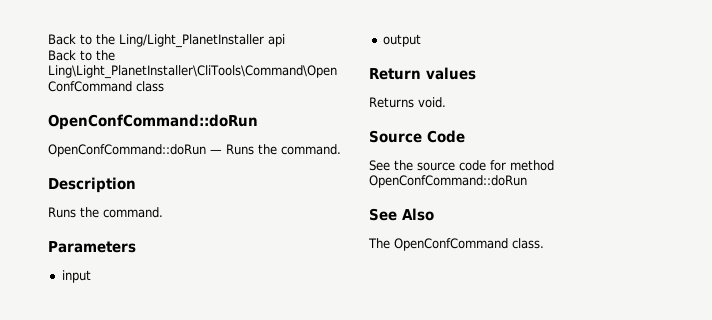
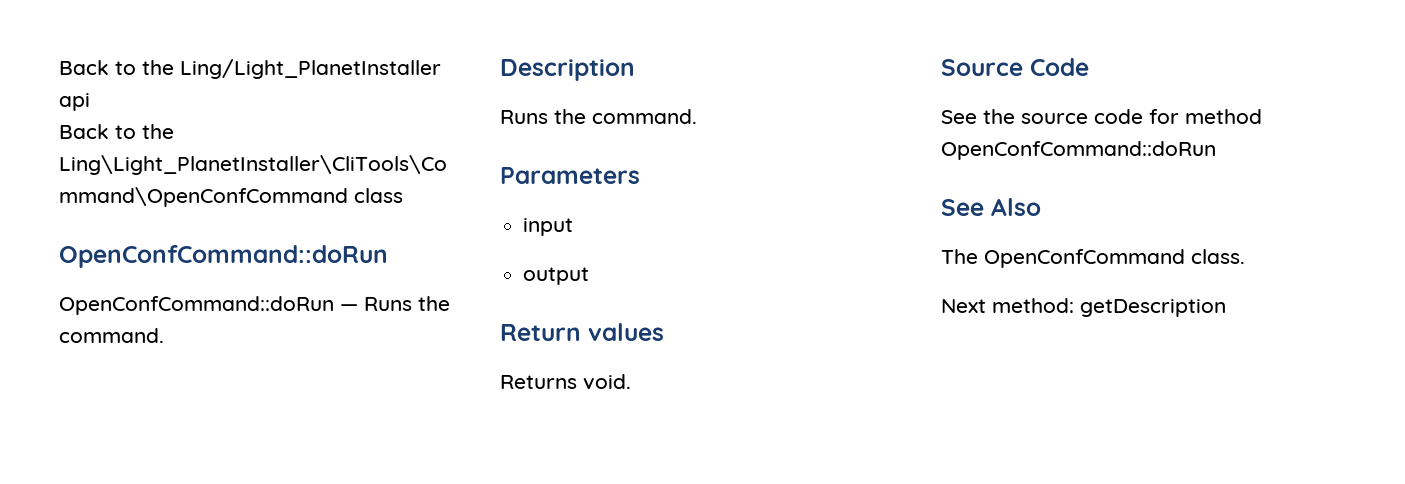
(544, 243) none -> [941,298,1226,317] // Next method: getDescription

